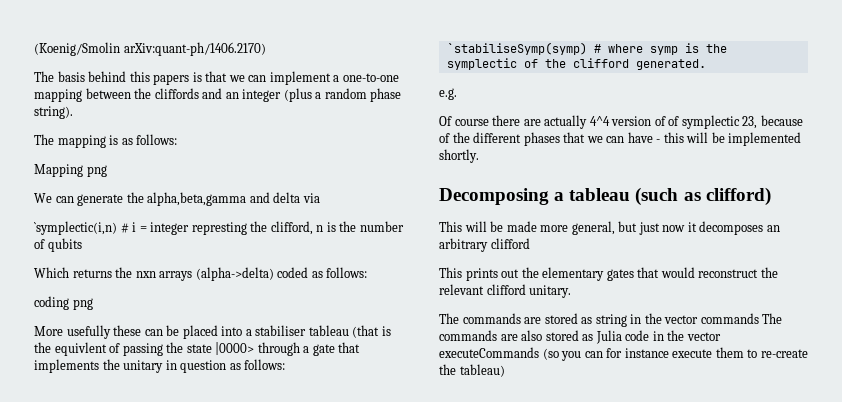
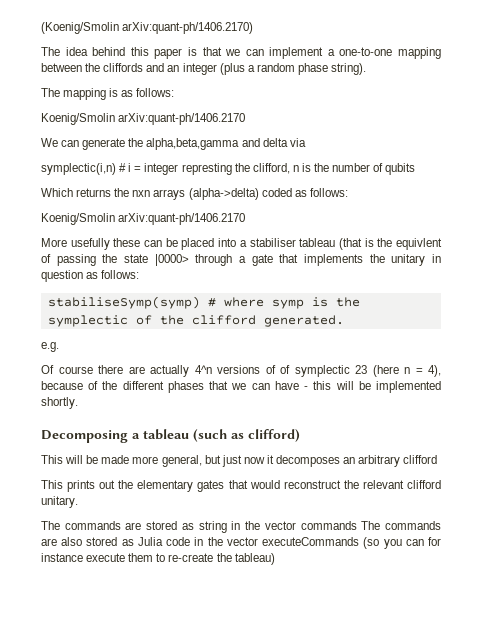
[57,71,85,82] basis -> [65,47,88,56] idea
[153,74,190,85] papers -> [154,48,183,59] paper
[34,164,107,177] Mapping png -> [41,113,246,125] Koenig/Smolin arXiv:quant-ph/1406.2170
[34,221,117,235] `symplectic(i,n) -> [41,163,116,175] symplectic(i,n)
[34,296,93,310] coding png -> [41,213,246,225] Koenig/Smolin arXiv:quant-ph/1406.2170
[446,42,587,55] `stabiliseSymp(symp) -> [47,296,200,309] stabiliseSymp(symp)
[589,116,652,126] 4^4 version -> [194,365,260,374] 4^n versions
[742,116,758,129] 23, -> [355,365,441,377] 23 (here n = 4),

